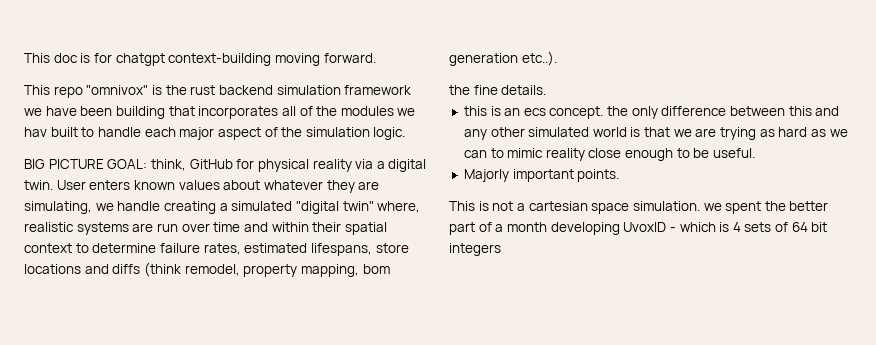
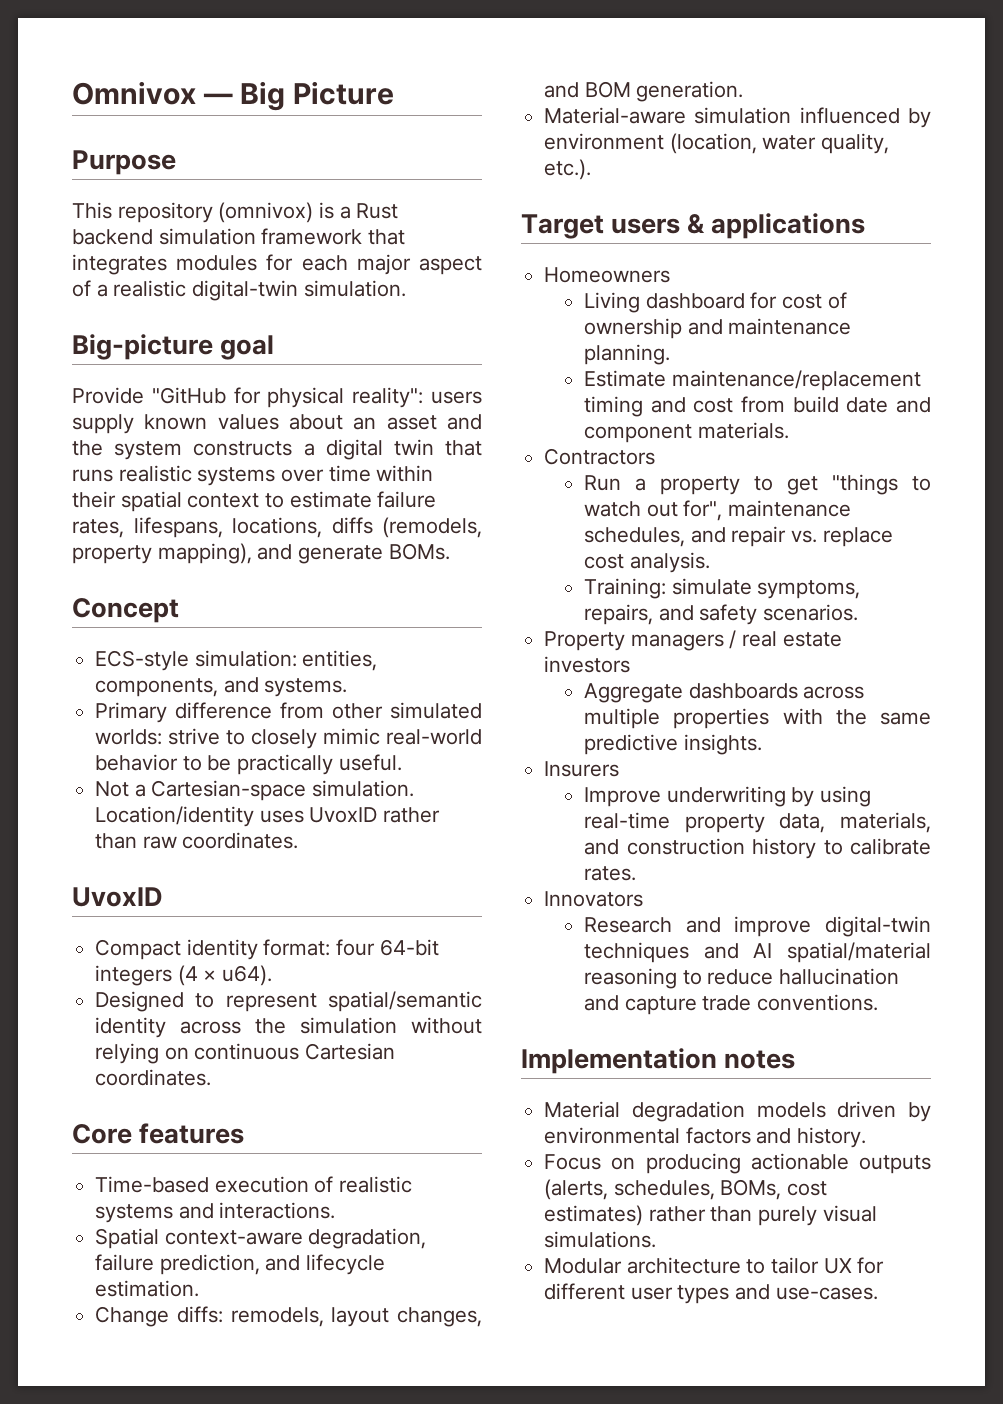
[24,53,376,66] [24,85,412,98] [24,106,416,119] [24,127,406,140] [24,159,427,172] [24,180,380,193] [24,201,421,214] [24,222,178,235] This doc is for chatgpt context-building moving forward. // This repo "omnivox" is the rust backend simulation framework we have been building that incorporates all of the modules we hav built to handle each major aspect of the simulation logic. // BIG PICTURE GOAL: think, GitHub for physical reality via a digital twin. User enters known values about whatever they are simulating, we handle creating a simulated "digital twin" where, realistic systems are run -> [72,81,394,111] [72,150,176,175] [72,202,399,223] [72,228,406,245] [72,254,482,275] [72,280,406,301] [72,334,275,360] [72,387,482,408] [72,414,482,434] [72,439,482,460] [72,465,276,486] Omnivox — Big Picture // Purpose // This repository (omnivox) is a Rust backend simulation framework that integrates modules for each major aspect of a realistic digital-twin simulation. // Big-picture goal // Provide "GitHub for physical reality": users supply known values about an asset and the system constructs a digital twin that runs realistic systems
[243,222,268,232] and -> (371, 473) none
[92,243,157,253] determine -> [289,491,372,508] estimate
[244,243,409,256] [24,262,390,277] [449,51,557,66] [449,85,547,95] [463,106,840,119] [463,127,848,140] [463,148,674,161] estimated lifespans, store locations and diffs (think remodel, property mapping, bom generation etc..). // the fine details. // this is an ecs concept. the only difference between this and any other simulated world is that we are trying as hard as we can to mimic reality close enough -> [133,517,482,538] [72,543,450,564] [72,598,179,623] [95,650,378,671] [95,677,348,697] [95,702,482,723] [95,728,482,749] [95,754,179,771] lifespans, locations, diffs (remodels, property mapping), and generate BOMs. // Concept // ECS-style simulation: entities, components, and systems. // Primary difference from other simulated worlds: strive to closely mimic real-world behavior
(710, 153) none -> [237,754,334,775] practically
[463,169,620,182] [449,201,829,214] [449,222,828,235] [449,243,501,256] Majorly important points. // This is not a cartesian space simulation. we spent the better part of a month developing UvoxID - which is 4 sets of 64 bit integers -> [95,780,415,801] [95,806,441,827] [95,832,299,849] [72,887,163,907] [95,939,439,960] [95,965,273,986] [95,991,482,1012] [95,1017,482,1038] [95,1043,396,1064] [95,1069,212,1086] [72,1123,245,1144] [95,1176,413,1193] [95,1202,336,1223] [95,1228,427,1249] [95,1254,386,1275] [95,1280,200,1297] [95,1306,482,1327] [544,81,744,102] [544,107,931,128] [544,133,890,154] [544,159,592,180] [521,213,866,239] [544,267,671,283] [584,292,847,313] [584,318,852,339] [584,344,671,365] [584,370,921,391] [584,396,931,417] [584,422,789,443] [544,448,656,465] [584,474,931,495] [584,500,852,521] [584,526,893,547] [584,552,710,573] [584,578,861,599] [584,604,859,625] [544,630,842,651] [544,656,631,673] [584,683,865,703] [584,708,931,729] [584,734,762,755] [544,761,620,777] [584,786,872,807] [584,812,931,833] [584,838,931,859] [584,866,637,881] [544,891,644,907] [584,916,931,937] [584,942,931,963] [584,968,900,989] [584,994,879,1015] [521,1048,796,1074] [544,1101,931,1122] [544,1127,867,1148] [544,1153,931,1174] [544,1179,828,1200] [544,1205,877,1226] [544,1231,657,1248] [544,1257,885,1274] [544,1283,878,1304] Not a Cartesian-space simulation. Location/identity uses UvoxID rather than raw coordinates. // UvoxID // Compact identity format: four 64-bit integers (4 × u64). // Designed to represent spatial/semantic identity across the simulation without relying on continuous Cartesian coordinates. // Core features // Time-based execution of realistic systems and interactions. // Spatial context-aware degradation, failure prediction, and lifecycle estimation. // Change diffs: remodels, layout changes, and BOM generation. // Material-aware simulation influenced by environment (location, water quality, etc.). // Target users & applications // Homeowners // Living dashboard for cost of ownership and maintenance planning. // Estimate maintenance/replacement timing and cost from build date and component materials. // Contractors // Run a property to get "things to watch out for", maintenance schedules, and repair vs. replace cost analysis. // Training: simulate symptoms, repairs, and safety scenarios. // Property managers / real estate investors // Aggregate dashboards across multiple properties with the same predictive insights. // Insurers // Improve underwriting by using real-time property data, materials, and construction history to calibrate rates. // Innovators // Research and improve digital-twin techniques and AI spatial/material reasoning to reduce hallucination and capture trade conventions. // Implementation notes // Material degradation models driven by environmental factors and history. // Focus on producing actionable outputs (alerts, schedules, BOMs, cost estimates) rather than purely visual simulations. // Modular architecture to tailor UX for different user types and use-cases.

